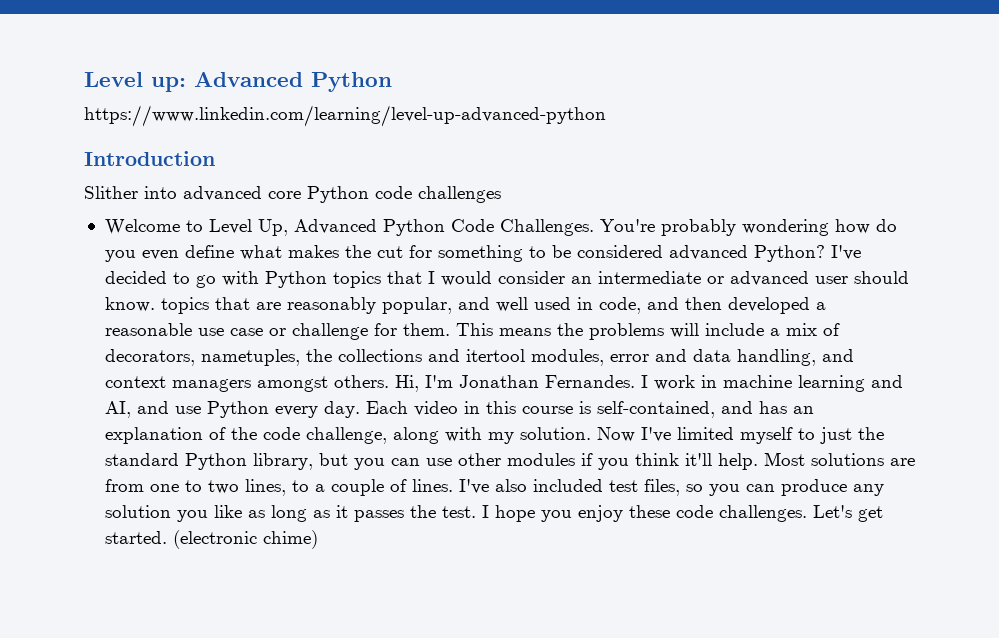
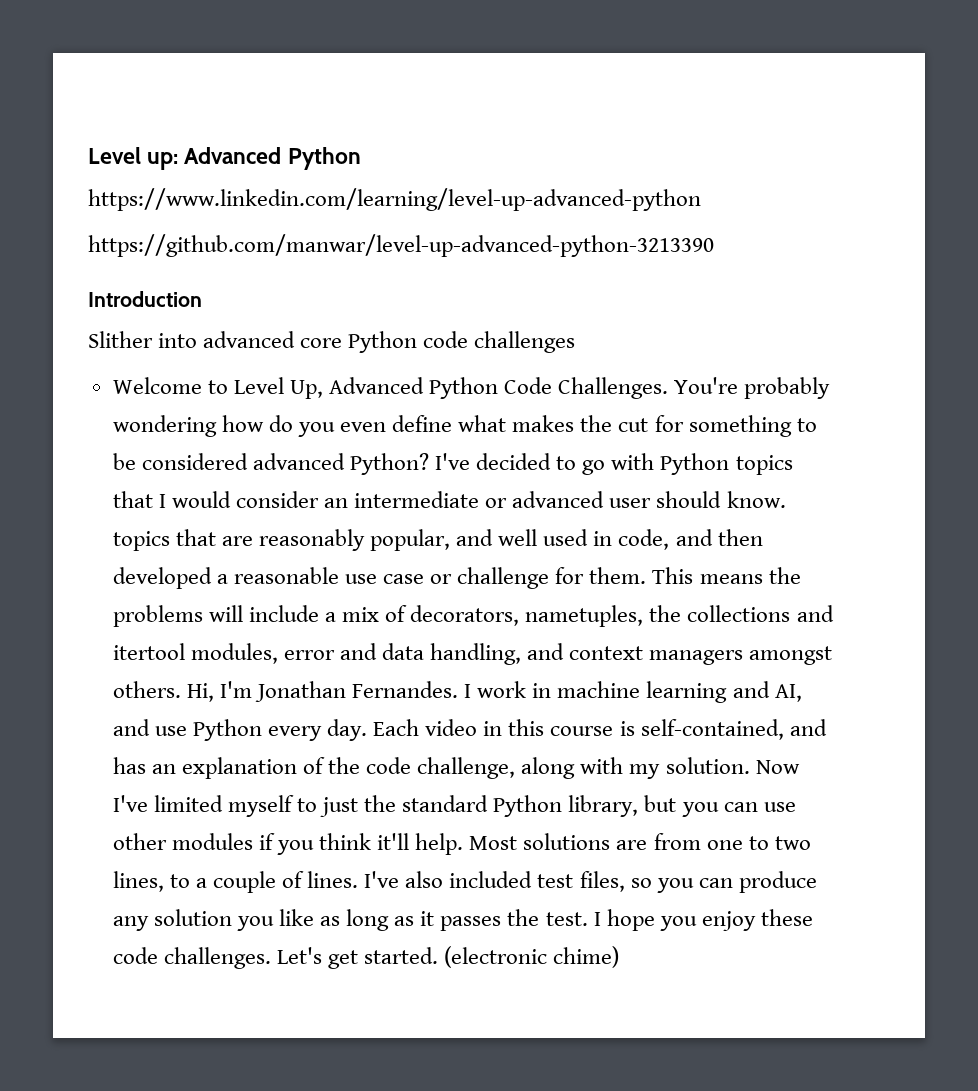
(606, 116) none -> [88,234,714,257] // https://github.com/manwar/level-up-advanced-python-3213390

